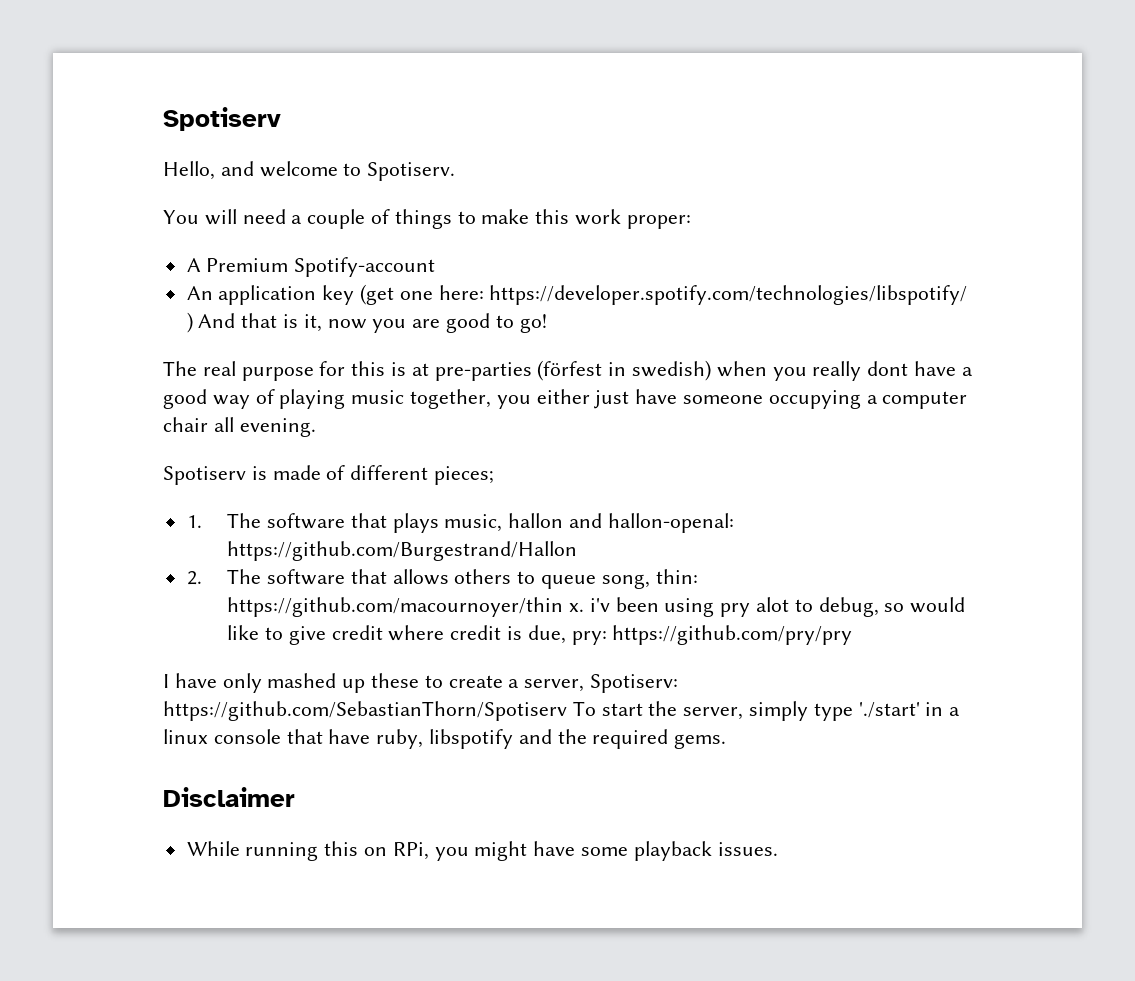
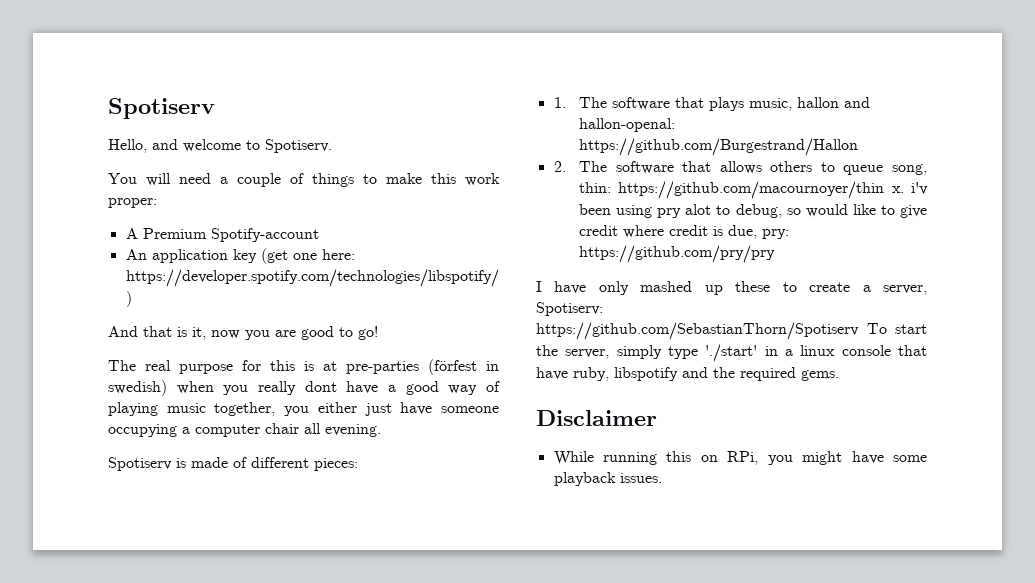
(193, 322) none -> (132, 299) //
[434,466,495,485] pieces; -> [314,458,358,471] pieces:

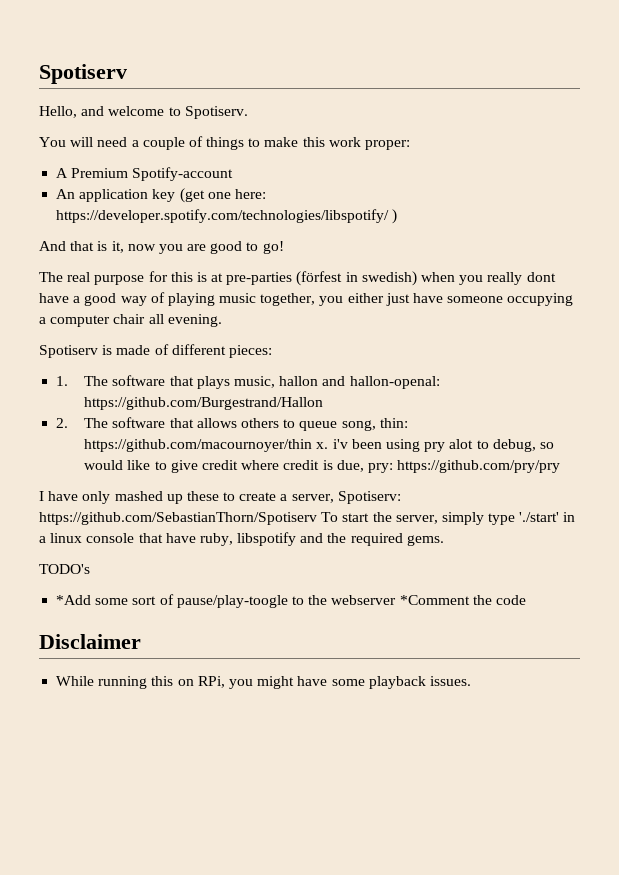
(839, 375) none -> [39,564,90,574] [56,594,526,608] // TODO's // *Add some sort of pause/play-toogle to the webserver *Comment the code

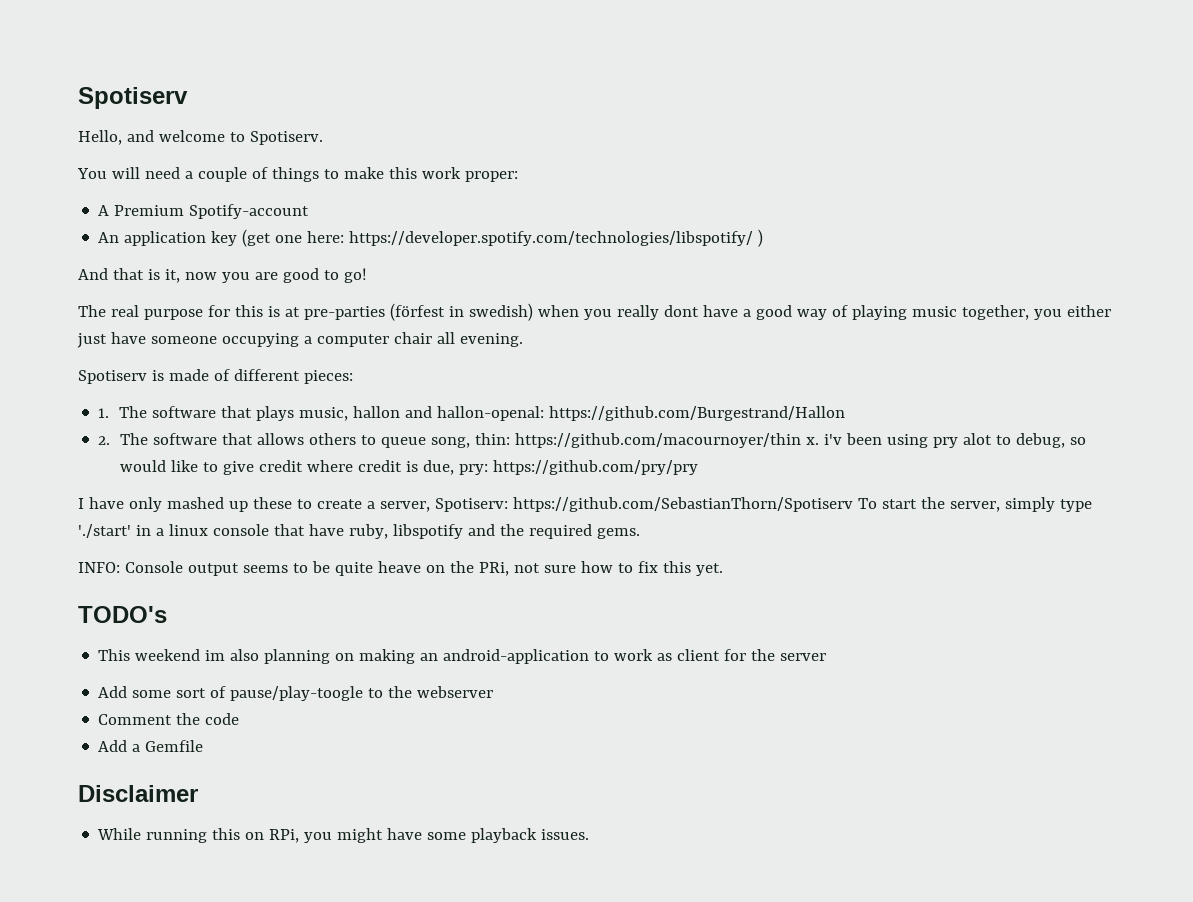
[39,564,90,574] [56,595,92,605] TODO's // *Add -> [78,561,723,576] [78,606,167,623] [98,649,827,664] [98,686,128,698] INFO: Console output seems to be quite heave on the PRi, not sure how to fix this yet. // TODO's // This weekend im also planning on making an android-application to work as client for the server // Add
[399,595,470,605] *Comment -> [98,714,173,725] // Comment
(526, 600) none -> [98,740,204,752] // Add a Gemfile

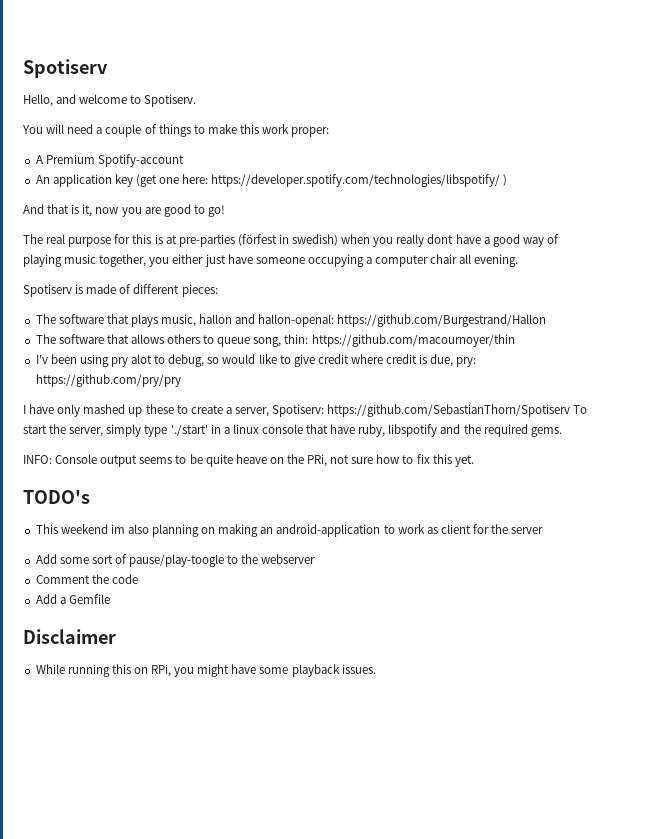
[98,408,110,418] 1. -> (218, 290) none
[98,436,111,445] 2. -> (547, 320) none
[805,434,842,445] x. i'v -> [35,355,48,364] // I'v

